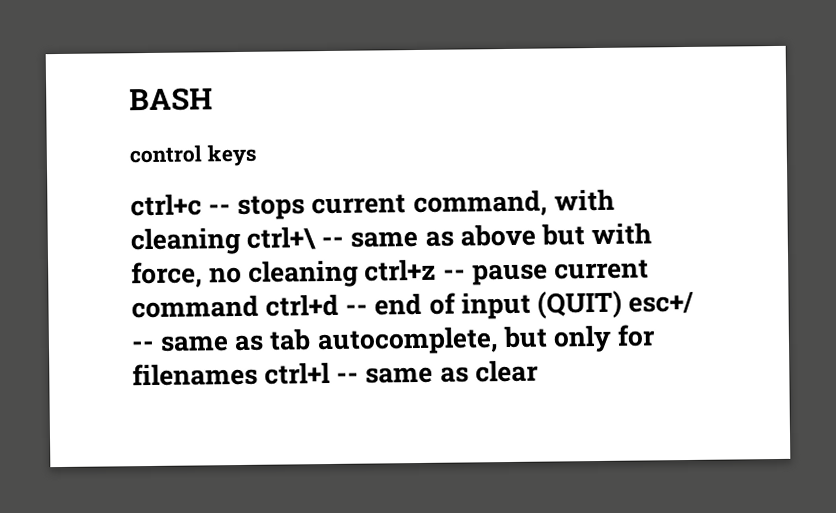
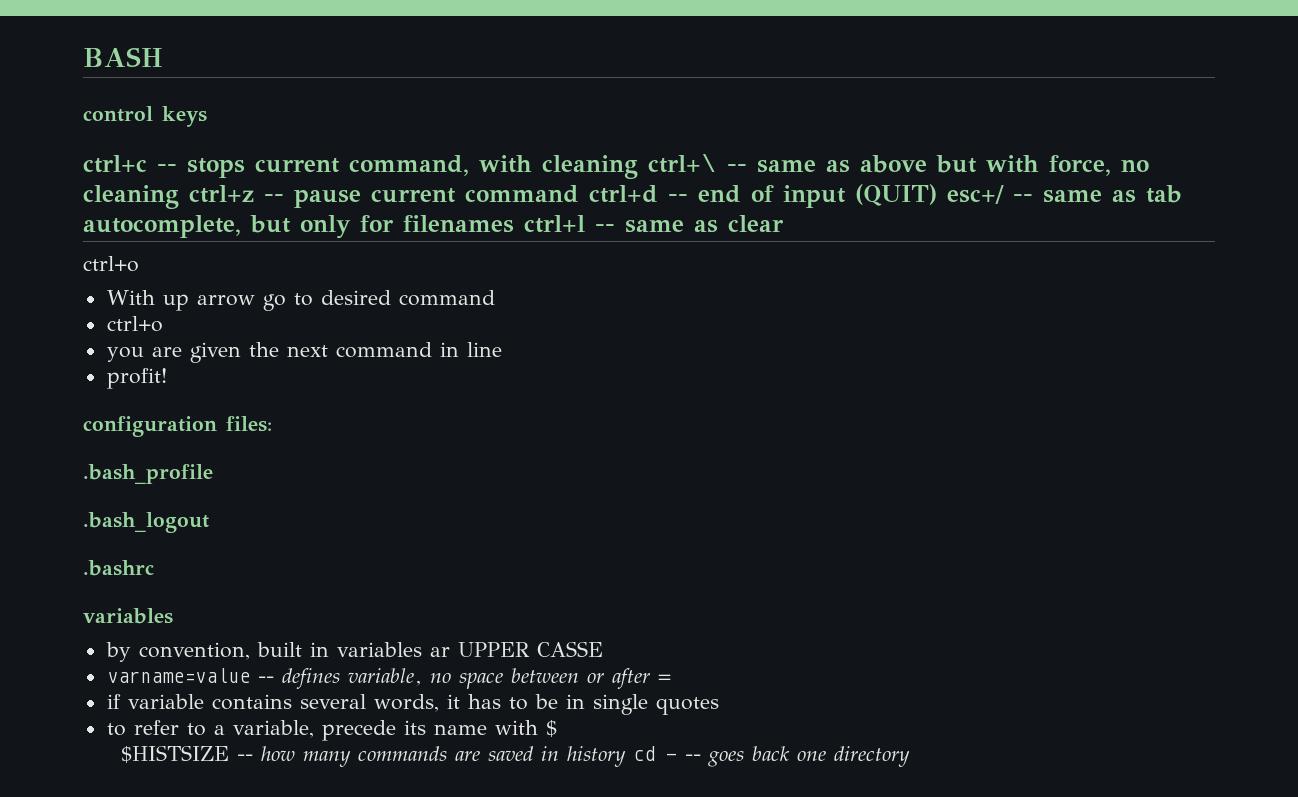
(539, 371) none -> [83,256,139,272] [106,290,495,311] [106,316,163,332] [106,342,502,363] [106,368,167,389] [83,416,272,437] [83,464,213,484] [83,512,209,533] [83,560,154,576] [83,608,173,624] [105,641,603,662] [106,668,671,689] [106,694,719,715] [106,720,557,741] [121,745,911,767] // ctrl+o // With up arrow go to desired command // ctrl+o // you are given the next command in line // profit! // configuration files: // .bash_profile // .bash_logout // .bashrc // variables // by convention, built in variables ar UPPER CASSE // varname=value -- defines variable, no space between or after = // if variable contains several words, it has to be in single quotes // to refer to a variable, precede its name with $ // $HISTSIZE -- how many commands are saved in history cd - -- goes back one directory

